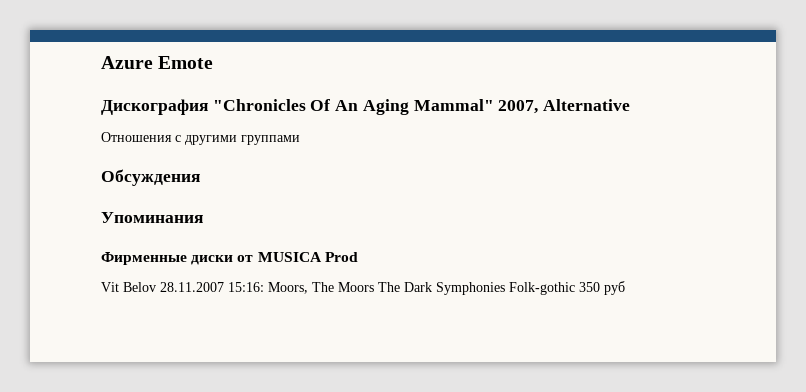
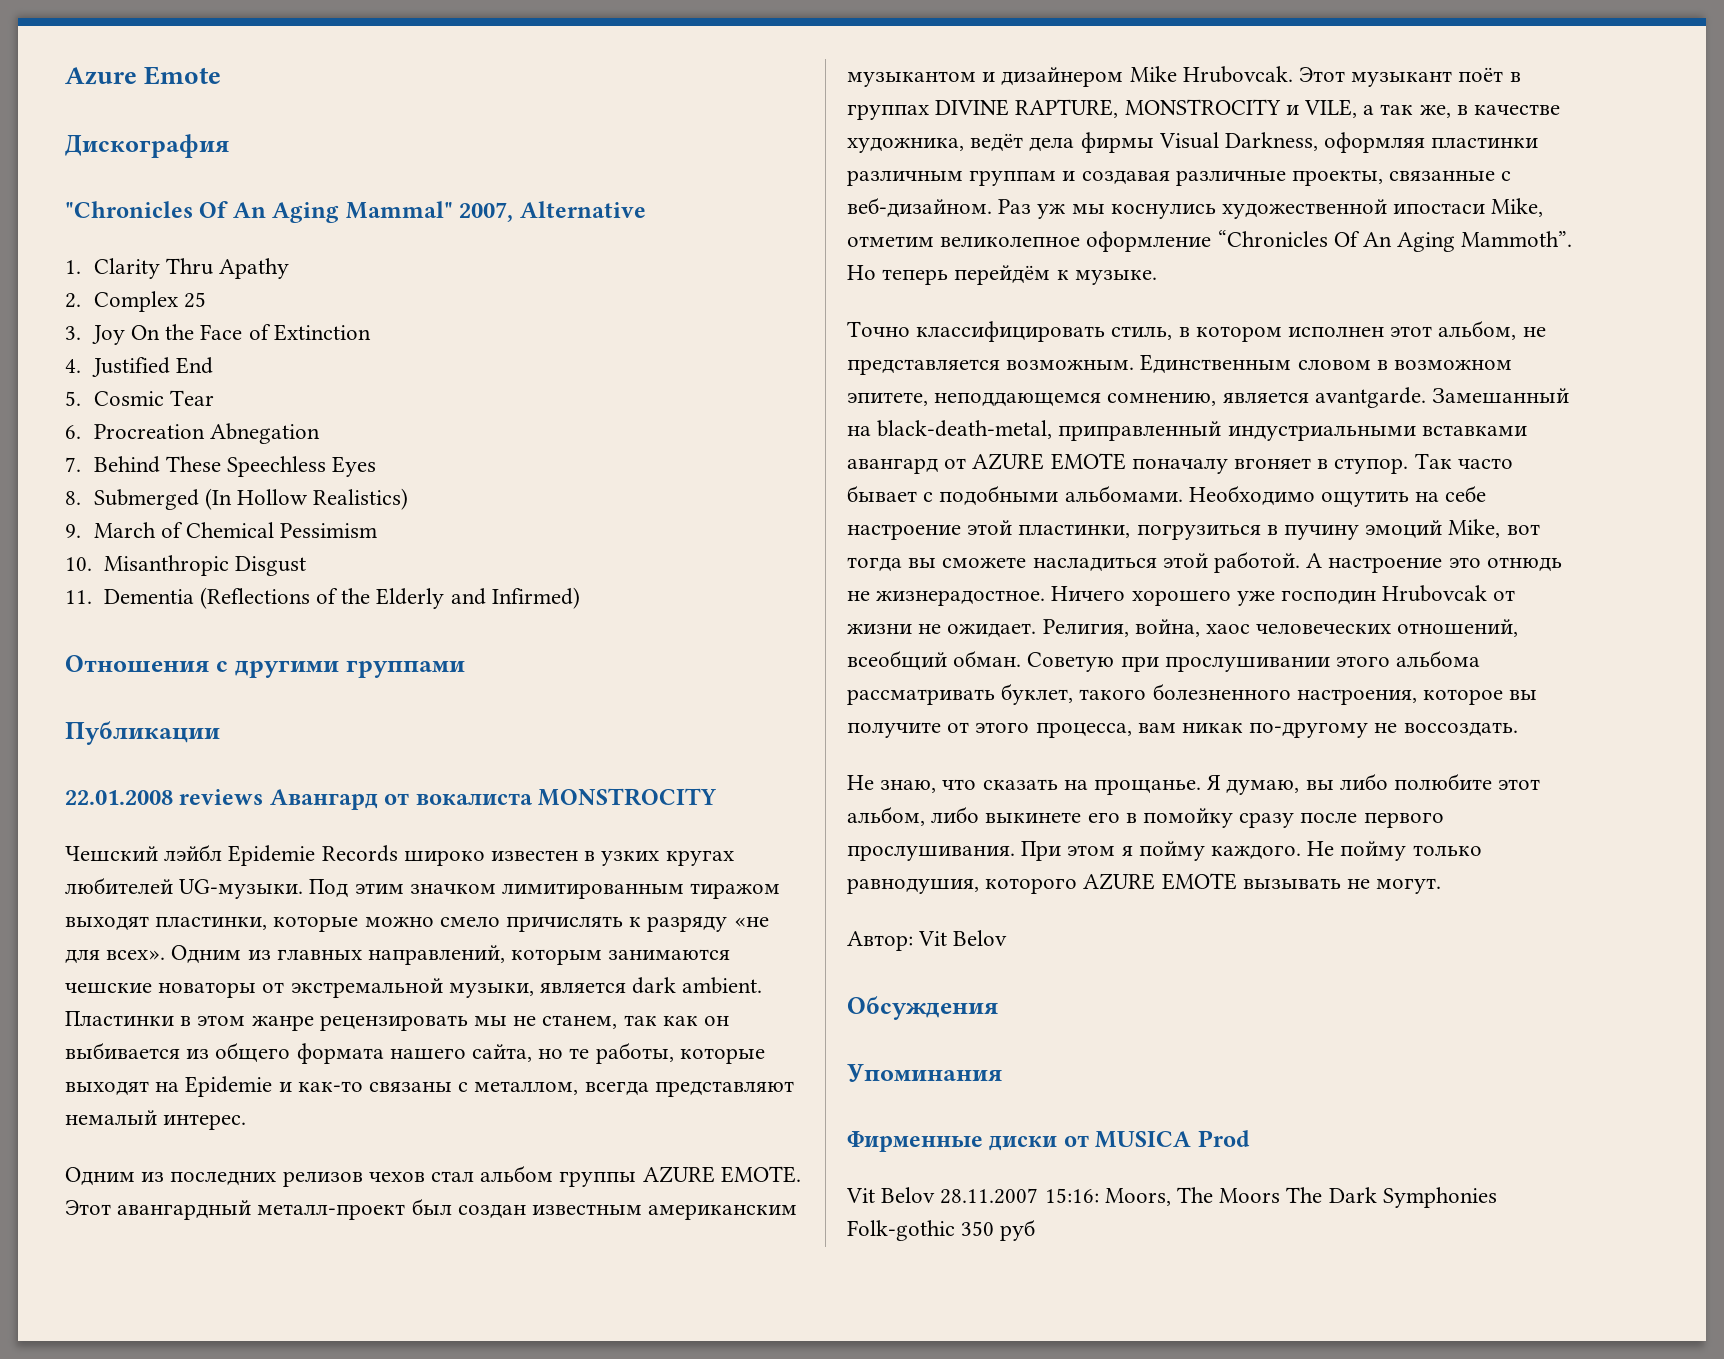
(208, 107) none -> (229, 146) //
[101,132,300,145] Отношения с другими группами -> [65,258,290,279] [65,291,206,312] [65,324,371,345] [65,357,213,377] [65,390,214,406] [65,423,320,444] [65,456,377,477] [65,488,409,510] [65,522,378,538] [65,555,306,576] [65,587,580,609] [65,655,465,678] [65,721,220,745] [65,788,717,810] [65,844,734,866] [65,877,781,899] [65,916,769,932] [65,945,731,965] [65,977,763,998] [65,1011,730,1031] [65,1042,765,1064] [65,1076,794,1097] [65,1110,247,1130] [65,1165,801,1187] [65,1198,798,1220] [847,66,1521,87] [847,99,1561,120] [847,132,1539,153] [847,170,1512,186] [847,197,1544,219] [847,230,1573,252] [847,265,1157,285] [847,320,1546,342] [847,354,1513,375] [847,387,1570,408] [847,420,1527,441] [847,453,1513,474] [847,485,1487,507] [847,519,1540,540] [847,551,1562,573] [847,585,1516,606] [847,619,1519,638] [847,650,1481,672] [847,683,1538,705] [847,722,1518,738] [847,773,1541,795] [847,806,1444,828] [847,841,1482,861] [847,873,1442,894] [847,930,1008,951] 1. Clarity Thru Apathy // 2. Complex 25 // 3. Joy On the Face of Extinction // 4. Justified End // 5. Cosmic Tear // 6. Procreation Abnegation // 7. Behind These Speechless Eyes // 8. Submerged (In Hollow Realistics) // 9. March of Chemical Pessimism // 10. Misanthropic Disgust // 11. Dementia (Reflections of the Elderly and Infirmed) // Отношения с другими группами // Публикации // 22.01.2008 reviews Авангард от вокалиста MONSTROCITY // Чешский лэйбл Epidemie Records широко известен в узких кругах любителей UG-музыки. Под этим значком лимитированным тиражом выходят пластинки, которые можно смело причислять к разряду «не для всех». Одним из главных направлений, которым занимаются чешские новаторы от экстремальной музыки, является dark ambient. Пластинки в этом жанре рецензировать мы не станем, так как он выбивается из общего формата нашего сайта, но те работы, которые выходят на Epidemie и как-то связаны с металлом, всегда представляют немалый интерес. // Одним из последних релизов чехов стал альбом группы AZURE EMOTE. Этот авангардный металл-проект был создан известным американским музыкантом и дизайнером Mike Hrubovcak. Этот музыкант поёт в группах DIVINE RAPTURE, MONSTROCITY и VILE, а так же, в качестве художника, ведёт дела фирмы Visual Darkness, оформляя пластинки различным группам и создавая различные проекты, связанные с веб-дизайном. Раз уж мы коснулись художественной ипостаси Mike, отметим великолепное оформление “Chronicles Of An Aging Mammoth”. Но теперь перейдём к музыке. // Точно классифицировать стиль, в котором исполнен этот альбом, не представляется возможным. Единственным словом в возможном эпитете, неподдающемся сомнению, является avantgarde. Замешанный на black-death-metal, приправленный индустриальными вставками авангард от AZURE EMOTE поначалу вгоняет в ступор. Так часто бывает с подобными альбомами. Необходимо ощутить на себе настроение этой пластинки, погрузиться в пучину эмоций Mike, вот тогда вы сможете насладиться этой работой. А настроение это отнюдь не жизнерадостное. Ничего хорошего уже господин Hrubovcak от жизни не ожидает. Религия, война, хаос человеческих отношений, всеобщий обман. Советую при прослушивании этого альбома рассматривать буклет, такого болезненного настроения, которое вы получите от этого процесса, вам никак по-другому не воссоздать. // Не знаю, что сказать на прощанье. Я думаю, вы либо полюбите этот альбом, либо выкинете его в помойку сразу после первого прослушивания. При этом я пойму каждого. Не пойму только равнодушия, которого AZURE EMOTE вызывать не могут. // Автор: Vit Belov

